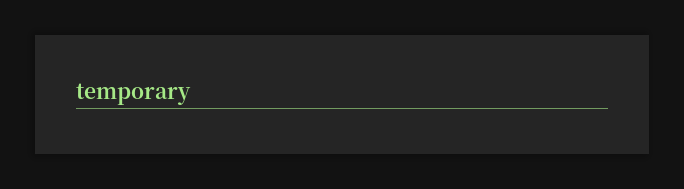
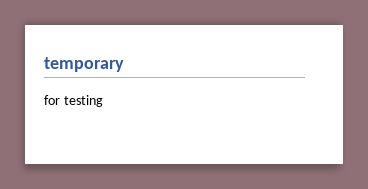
(191, 94) none -> [44,95,103,107] // for testing

